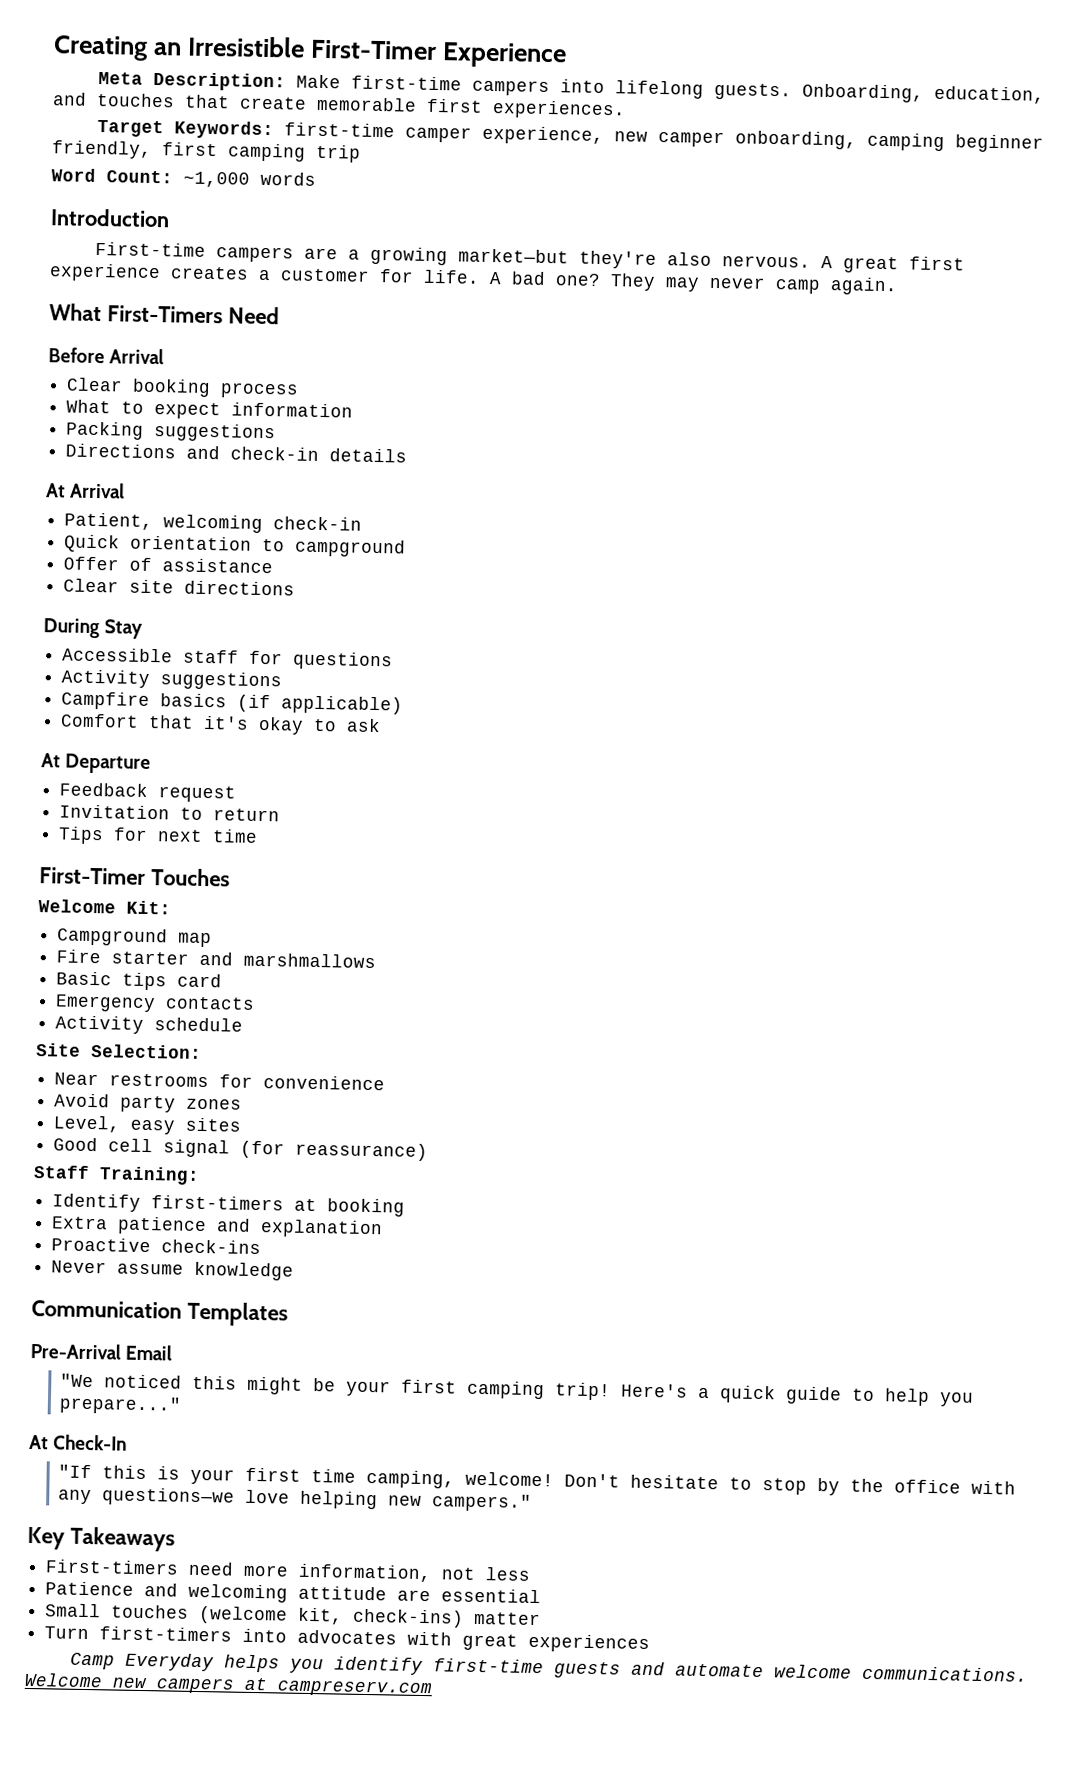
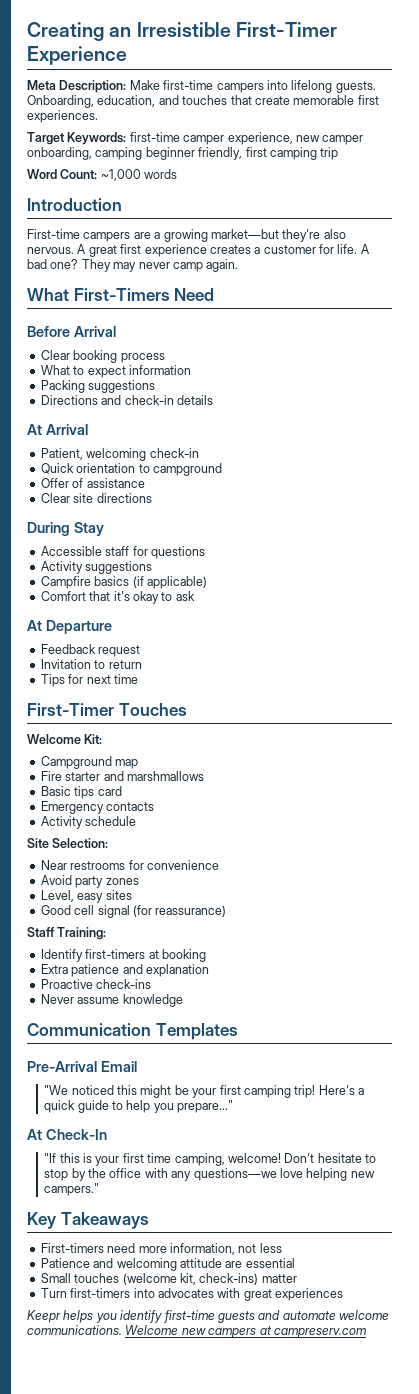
[69,1652,214,1672] Camp Everyday -> [27,1310,61,1323] Keepr

